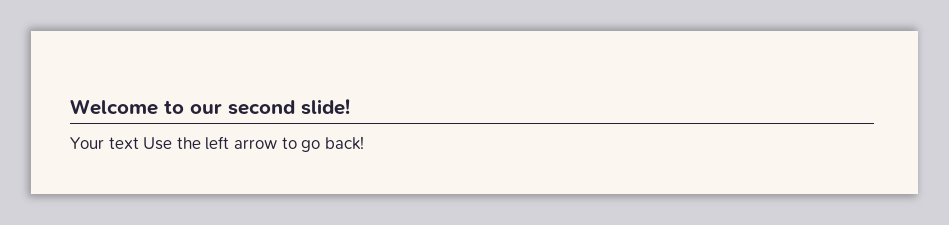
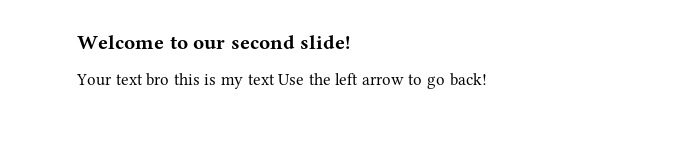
(139, 143) none -> [146,73,275,89] bro this is my text

